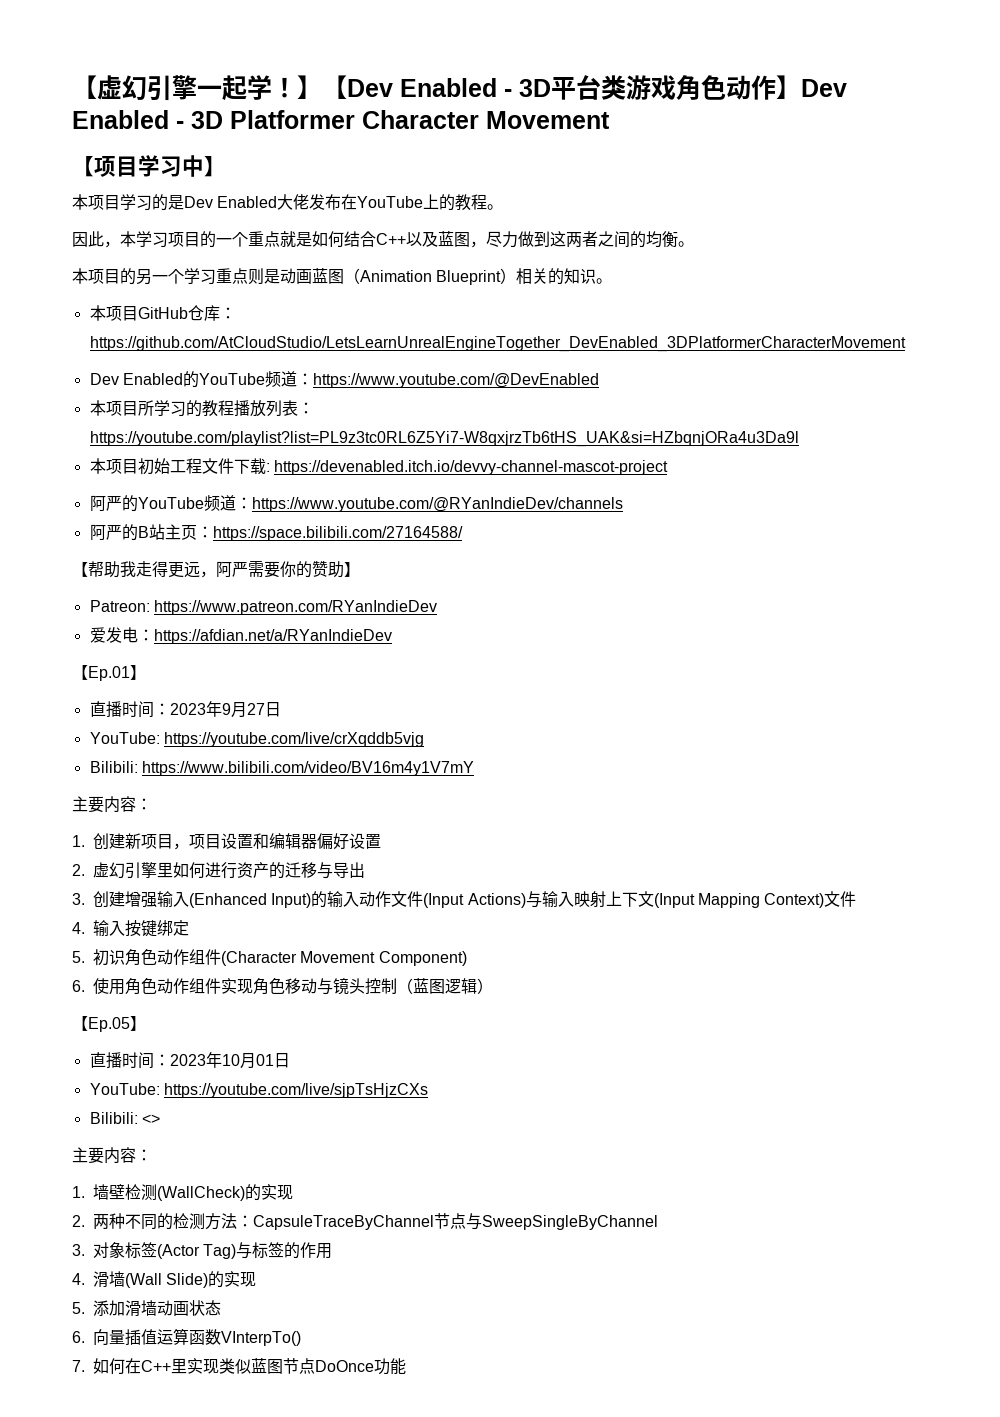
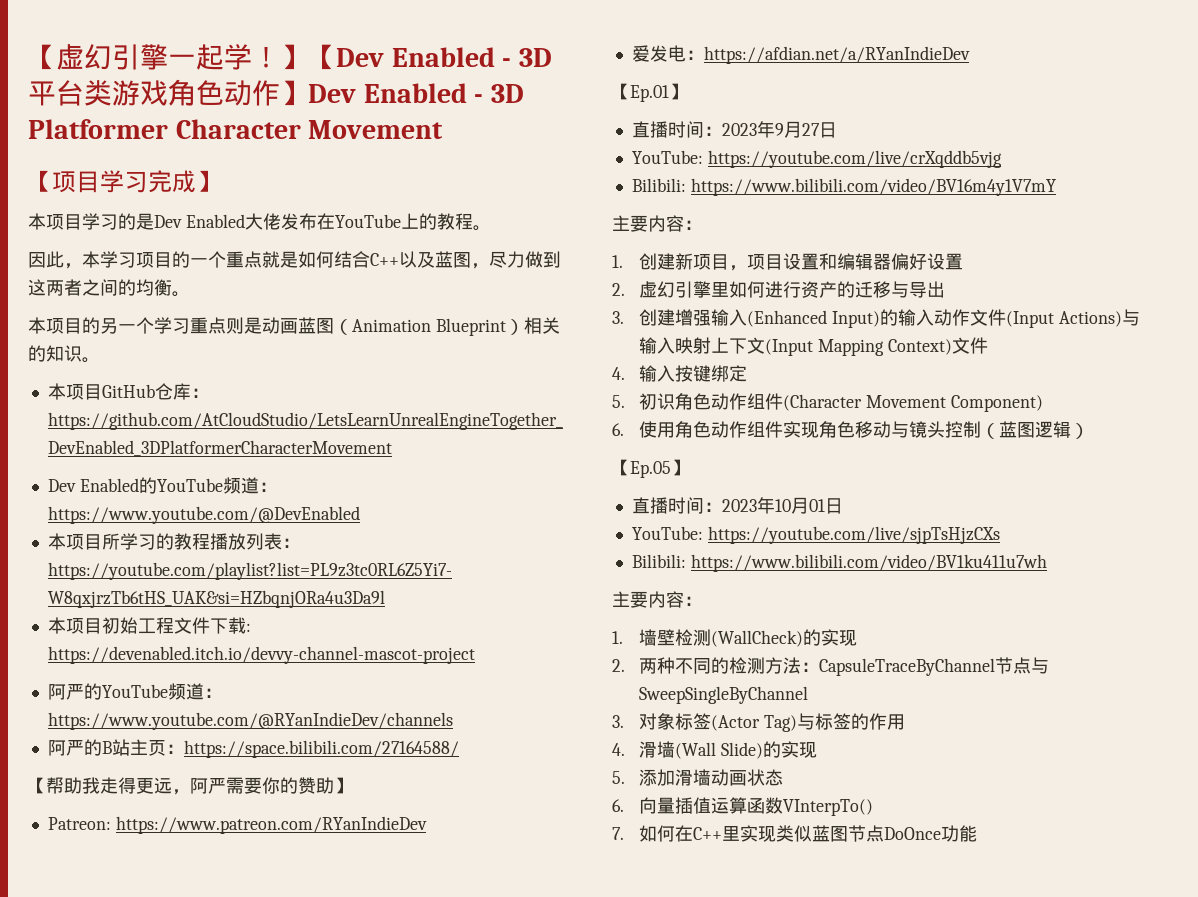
[182,155,204,177] 中 -> [148,170,196,193] 完成
[141,1114,160,1124] <> -> [690,554,1047,572] https://www.bilibili.com/video/BV1ku411u7wh

